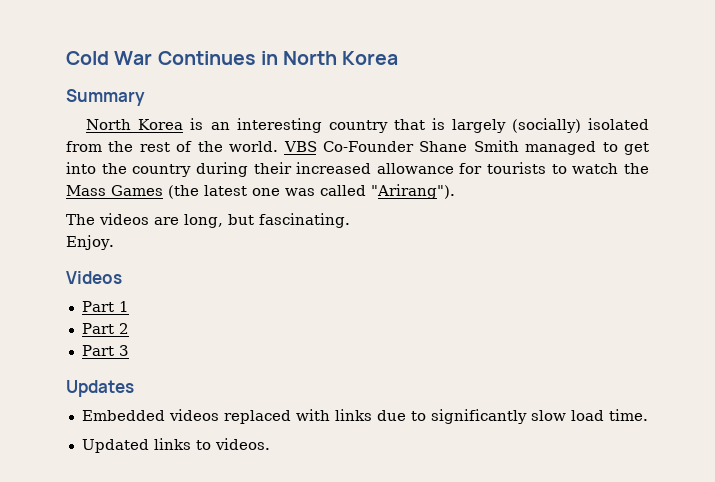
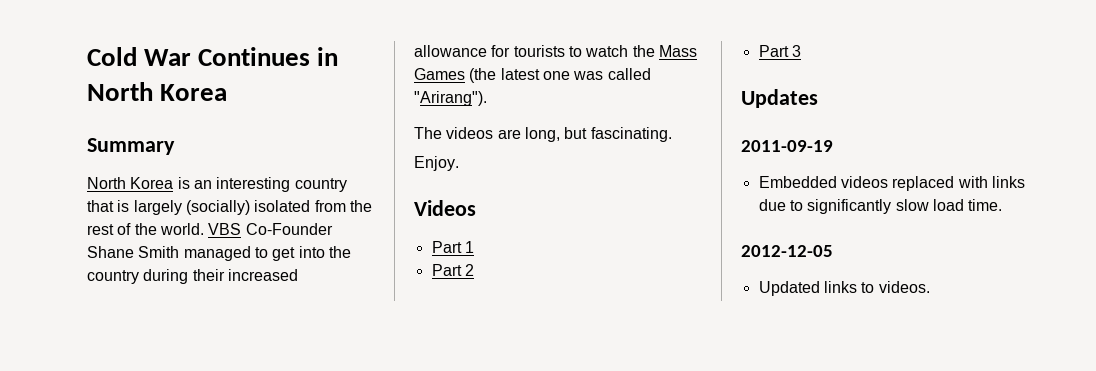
(134, 388) none -> [741,140,833,152] // 2011-09-19
(648, 415) none -> [741,245,833,257] // 2012-12-05

